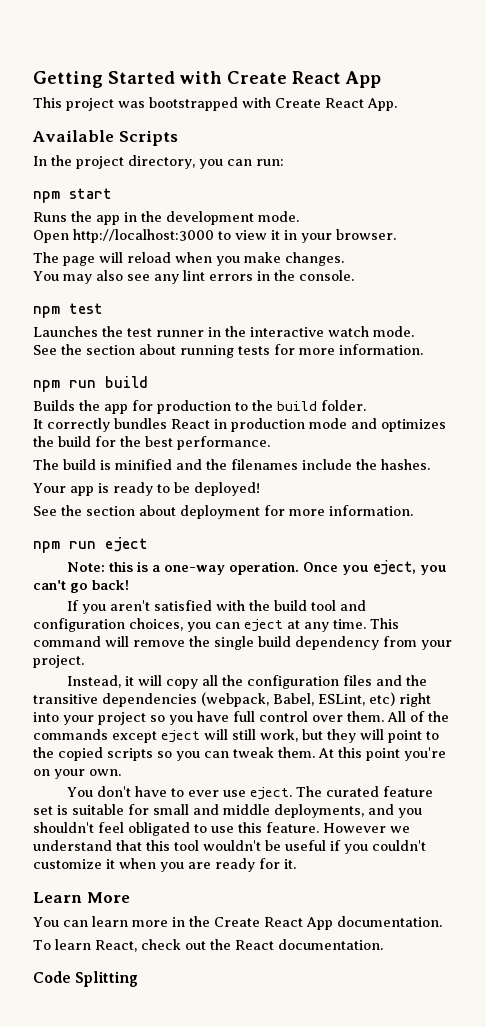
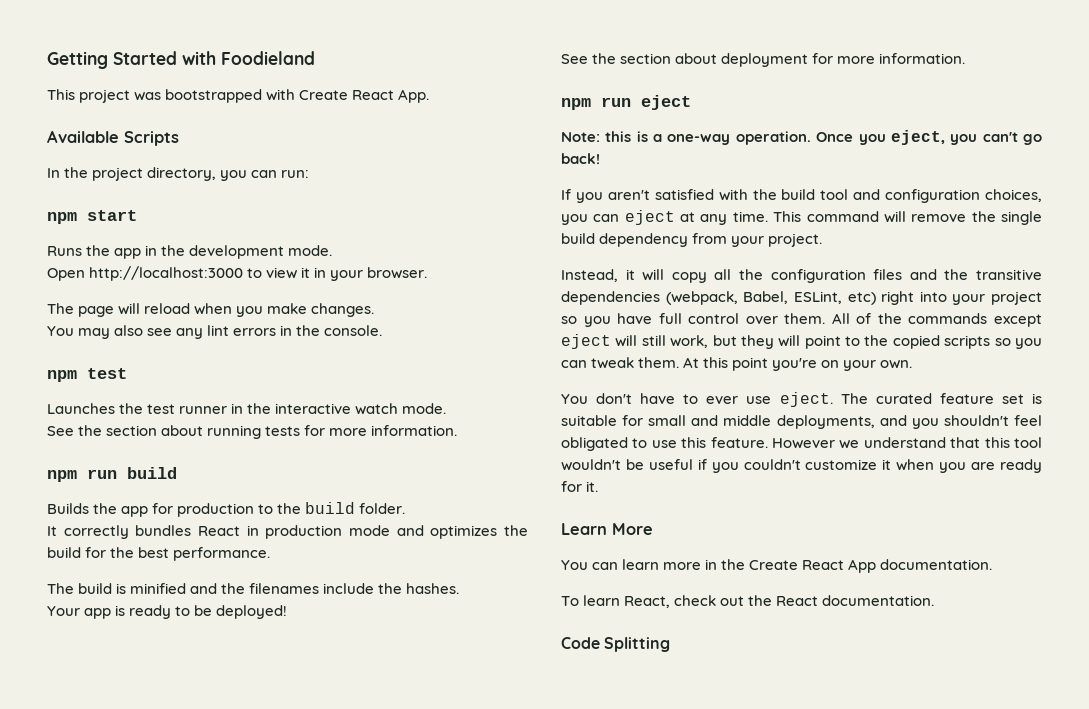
[227,71,381,88] Create React App -> [221,51,315,65] Foodieland

